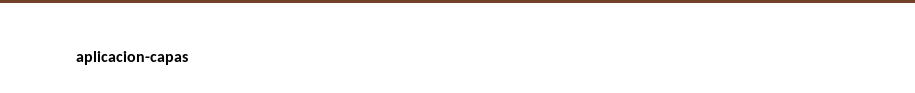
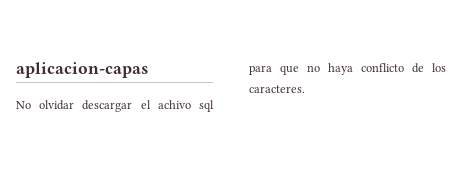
(188, 58) none -> [16,100,214,112] [249,63,446,75] [249,85,305,93] // No olvidar descargar el achivo sql para que no haya conflicto de los caracteres.

